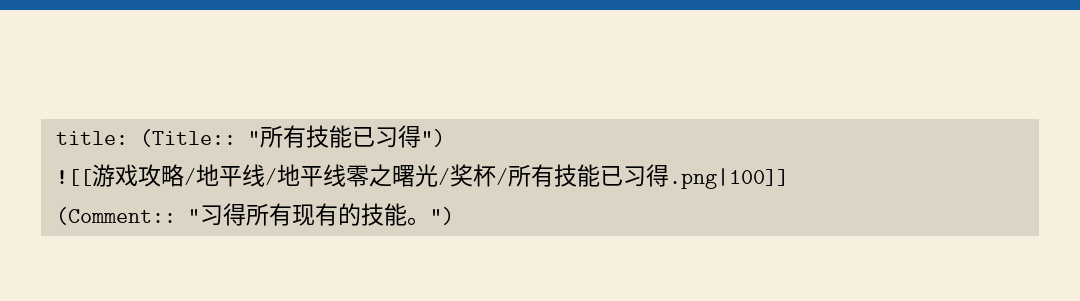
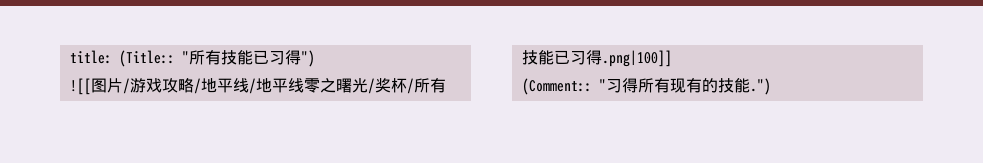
(92, 177) none -> [90,78,130,94] 图片/
[406,207,454,225] 。") -> [749,78,771,95] .")

